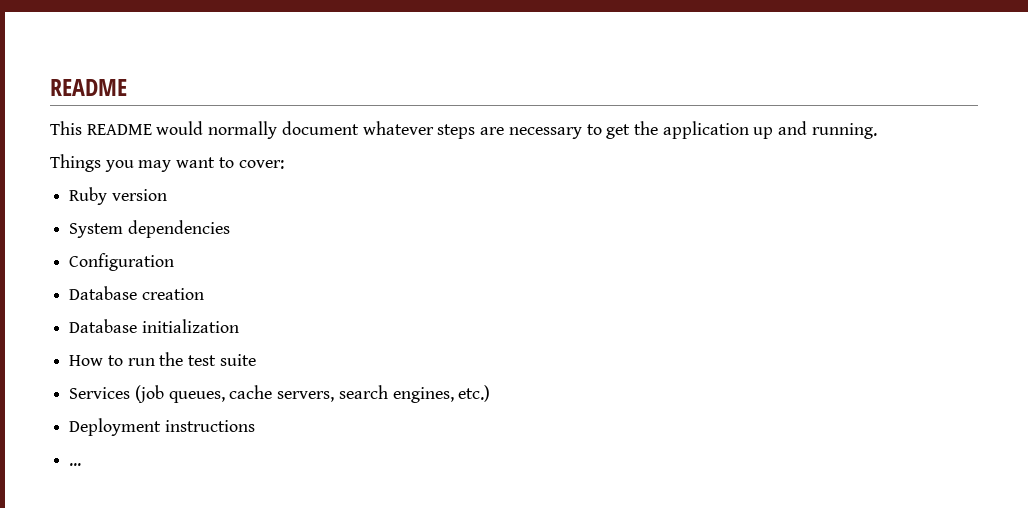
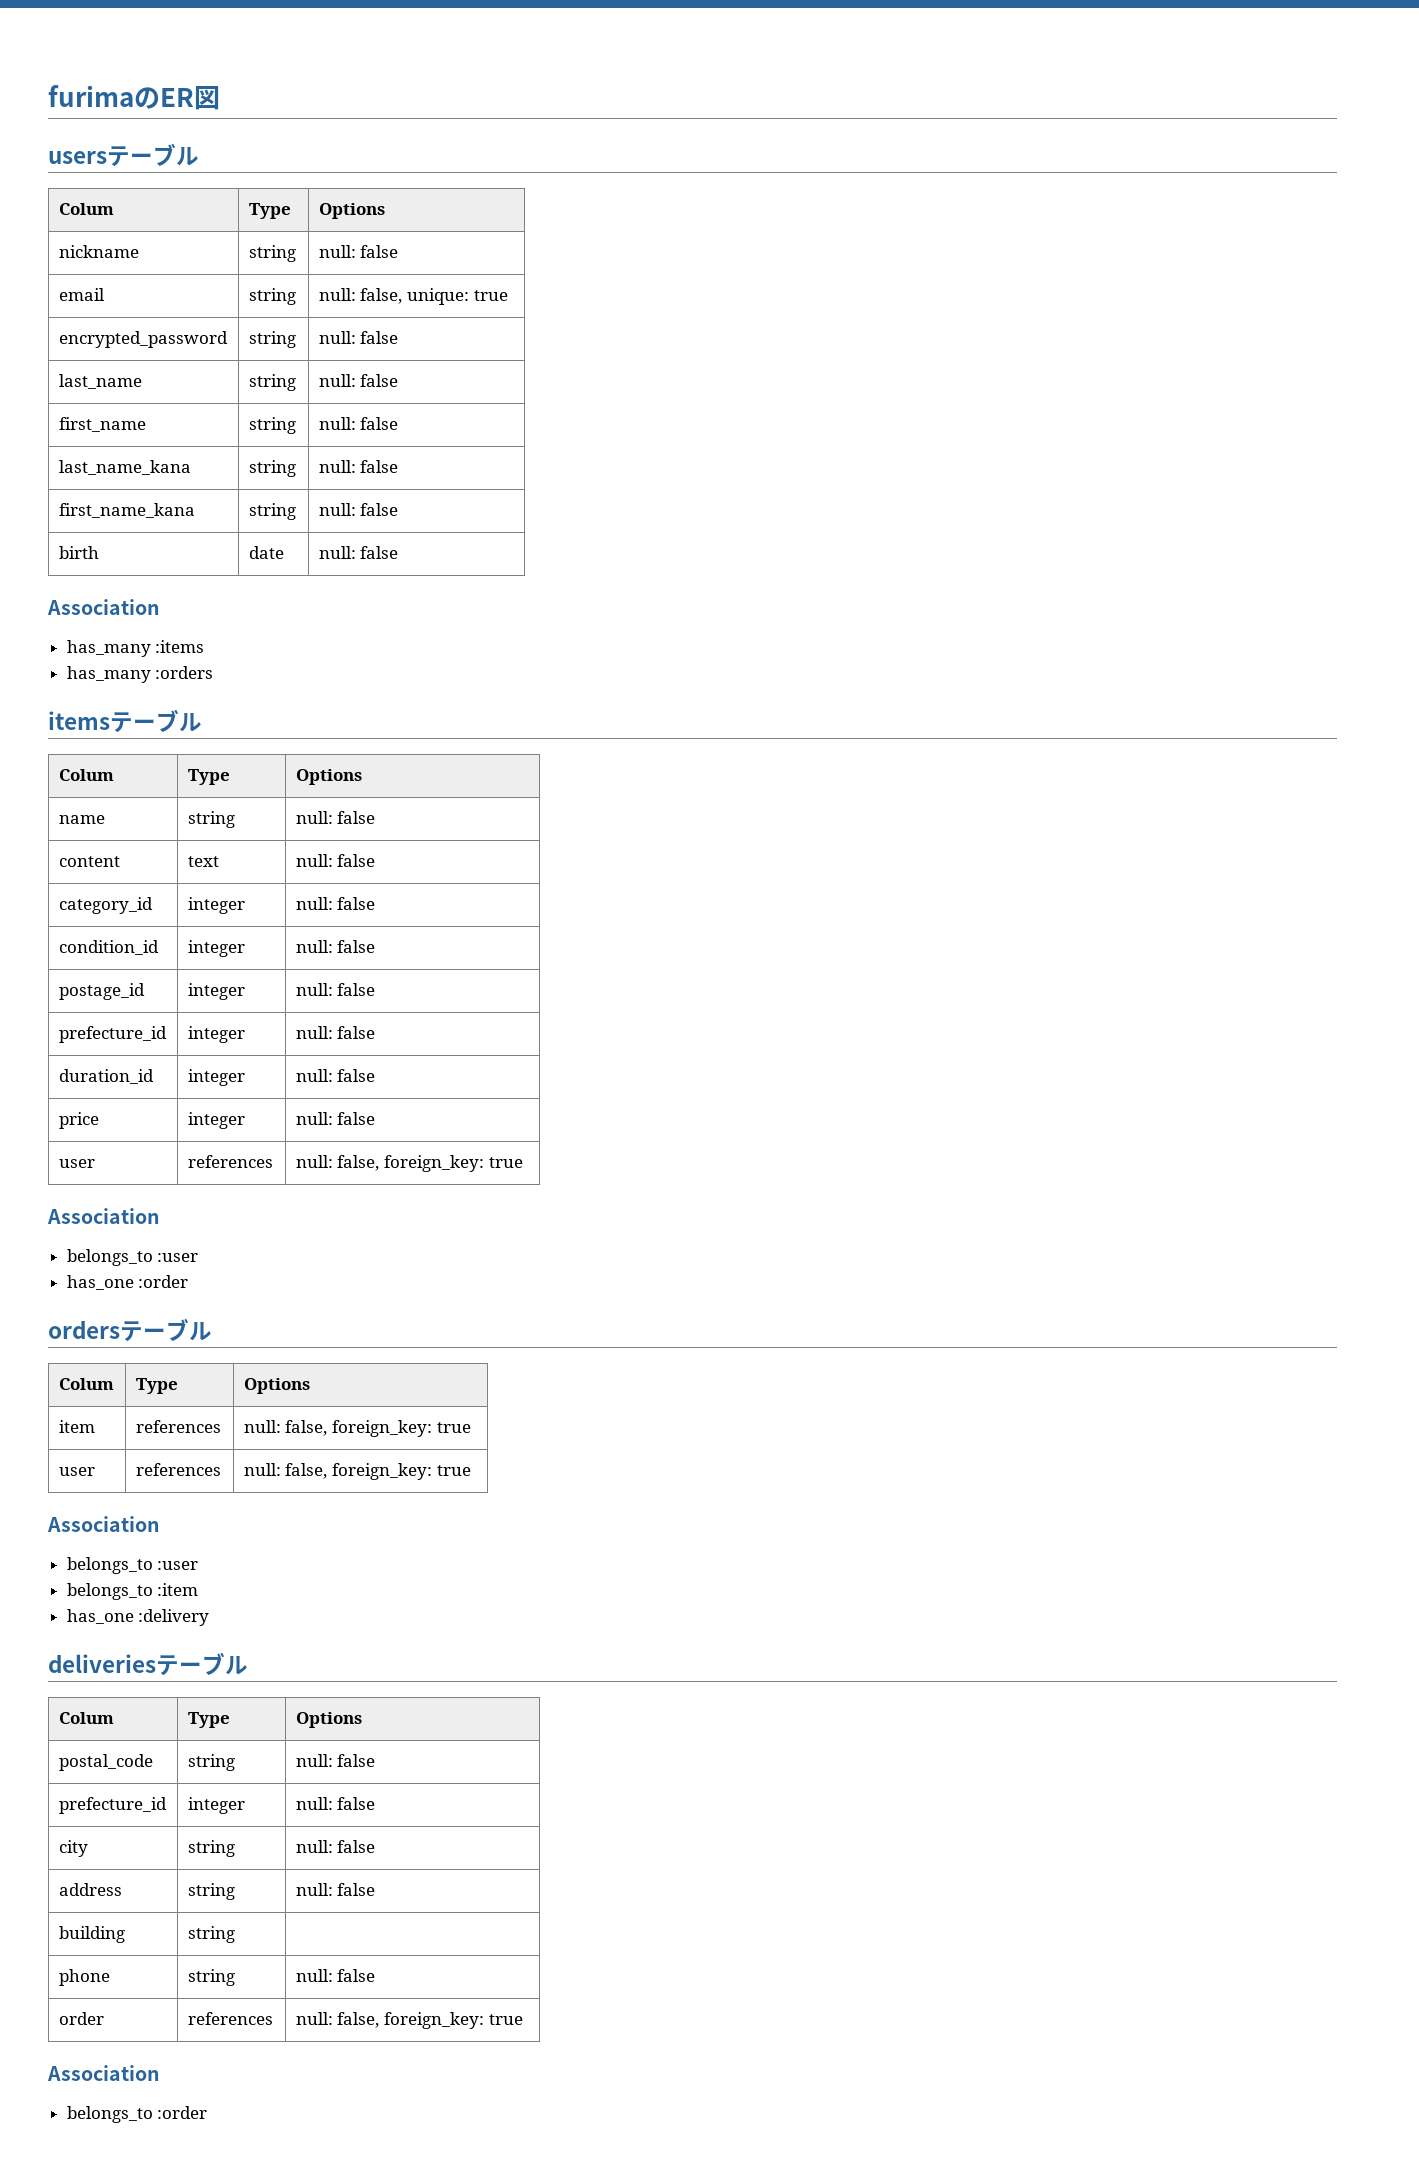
[50,79,127,96] [50,121,877,139] [50,154,284,172] [69,187,167,205] [69,220,230,238] [69,253,175,271] [69,286,204,300] [69,319,239,333] [69,352,256,366] [69,385,491,403] [69,418,255,436] [69,463,82,466] README // This README would normally document whatever steps are necessary to get the application up and running. // Things you may want to cover: // Ruby version // System dependencies // Configuration // Database creation // Database initialization // How to run the test suite // Services (job queues, cache servers, search engines, etc.) // Deployment instructions // ... -> [48,85,220,110] [48,143,199,167] [58,203,114,215] [248,203,291,219] [318,203,385,219] [58,245,139,258] [248,245,296,262] [318,245,399,258] [58,288,105,301] [248,288,296,305] [318,288,508,305] [58,331,228,348] [248,331,296,348] [318,331,399,344] [58,374,142,389] [248,374,296,391] [318,374,399,387] [58,417,146,432] [248,417,296,434] [318,417,399,430] [58,460,191,475] [248,460,296,477] [318,460,399,473] [58,503,195,518] [248,503,296,520] [318,503,399,516] [58,546,99,559] [248,546,284,559] [318,546,399,559] [47,599,160,615] [66,640,205,657] [66,666,214,683] [48,709,202,733] [58,769,114,781] [187,769,230,785] [295,769,362,785] [58,815,105,824] [187,811,235,828] [295,811,376,824] [58,856,120,867] [187,856,219,867] [295,854,376,867] [58,897,153,914] [187,897,245,914] [295,897,376,910] [58,940,159,955] [187,940,245,957] [295,940,376,953] [58,983,145,1000] [187,983,245,1000] [295,983,376,996] [58,1026,167,1043] [187,1026,245,1043] [295,1026,376,1039] [58,1069,154,1084] [187,1069,245,1086] [295,1069,376,1082] [58,1112,99,1129] [187,1112,245,1129] [295,1112,376,1125] [58,1159,95,1168] [187,1155,273,1168] [295,1155,523,1172] [47,1208,160,1224] [66,1249,199,1266] [66,1275,189,1290] [48,1318,212,1342] [58,1378,114,1390] [135,1378,178,1394] [243,1378,310,1394] [58,1420,95,1433] [135,1420,221,1433] [243,1420,471,1437] [58,1467,95,1476] [135,1463,221,1476] [243,1463,471,1480] [47,1516,160,1532] [66,1557,199,1574] [66,1583,199,1600] [66,1609,210,1626] [48,1652,248,1676] [58,1712,114,1724] [187,1712,230,1728] [295,1712,362,1728] [58,1754,153,1771] [187,1754,235,1771] [295,1754,376,1767] [58,1797,167,1814] [187,1797,245,1814] [295,1797,376,1810] [58,1840,88,1857] [187,1840,235,1857] [295,1840,376,1853] [58,1883,122,1896] [187,1883,235,1900] [295,1883,376,1896] [58,1926,125,1943] [187,1926,235,1943] [58,1969,110,1986] [187,1969,235,1986] [295,1969,376,1982] [58,2012,104,2025] [187,2012,273,2025] [295,2012,523,2029] [47,2065,160,2081] [66,2106,208,2123] furimaのER図 // usersテーブル // Colum | Type | Options // nickname | string | null: false // email | string | null: false, unique: true // encrypted_password | string | null: false // last_name | string | null: false // first_name | string | null: false // last_name_kana | string | null: false // first_name_kana | string | null: false // birth | date | null: false // Association // has_many :items // has_many :orders // itemsテーブル // Colum | Type | Options // name | string | null: false // content | text | null: false // category_id | integer | null: false // condition_id | integer | null: false // postage_id | integer | null: false // prefecture_id | integer | null: false // duration_id | integer | null: false // price | integer | null: false // user | references | null: false, foreign_key: true // Association // belongs_to :user // has_one :order // ordersテーブル // Colum | Type | Options // item | references | null: false, foreign_key: true // user | references | null: false, foreign_key: true // Association // belongs_to :user // belongs_to :item // has_one :delivery // deliveriesテーブル // Colum | Type | Options // postal_code | string | null: false // prefecture_id | integer | null: false // city | string | null: false // address | string | null: false // building | string | // phone | string | null: false // order | references | null: false, foreign_key: true // Association // belongs_to :order

